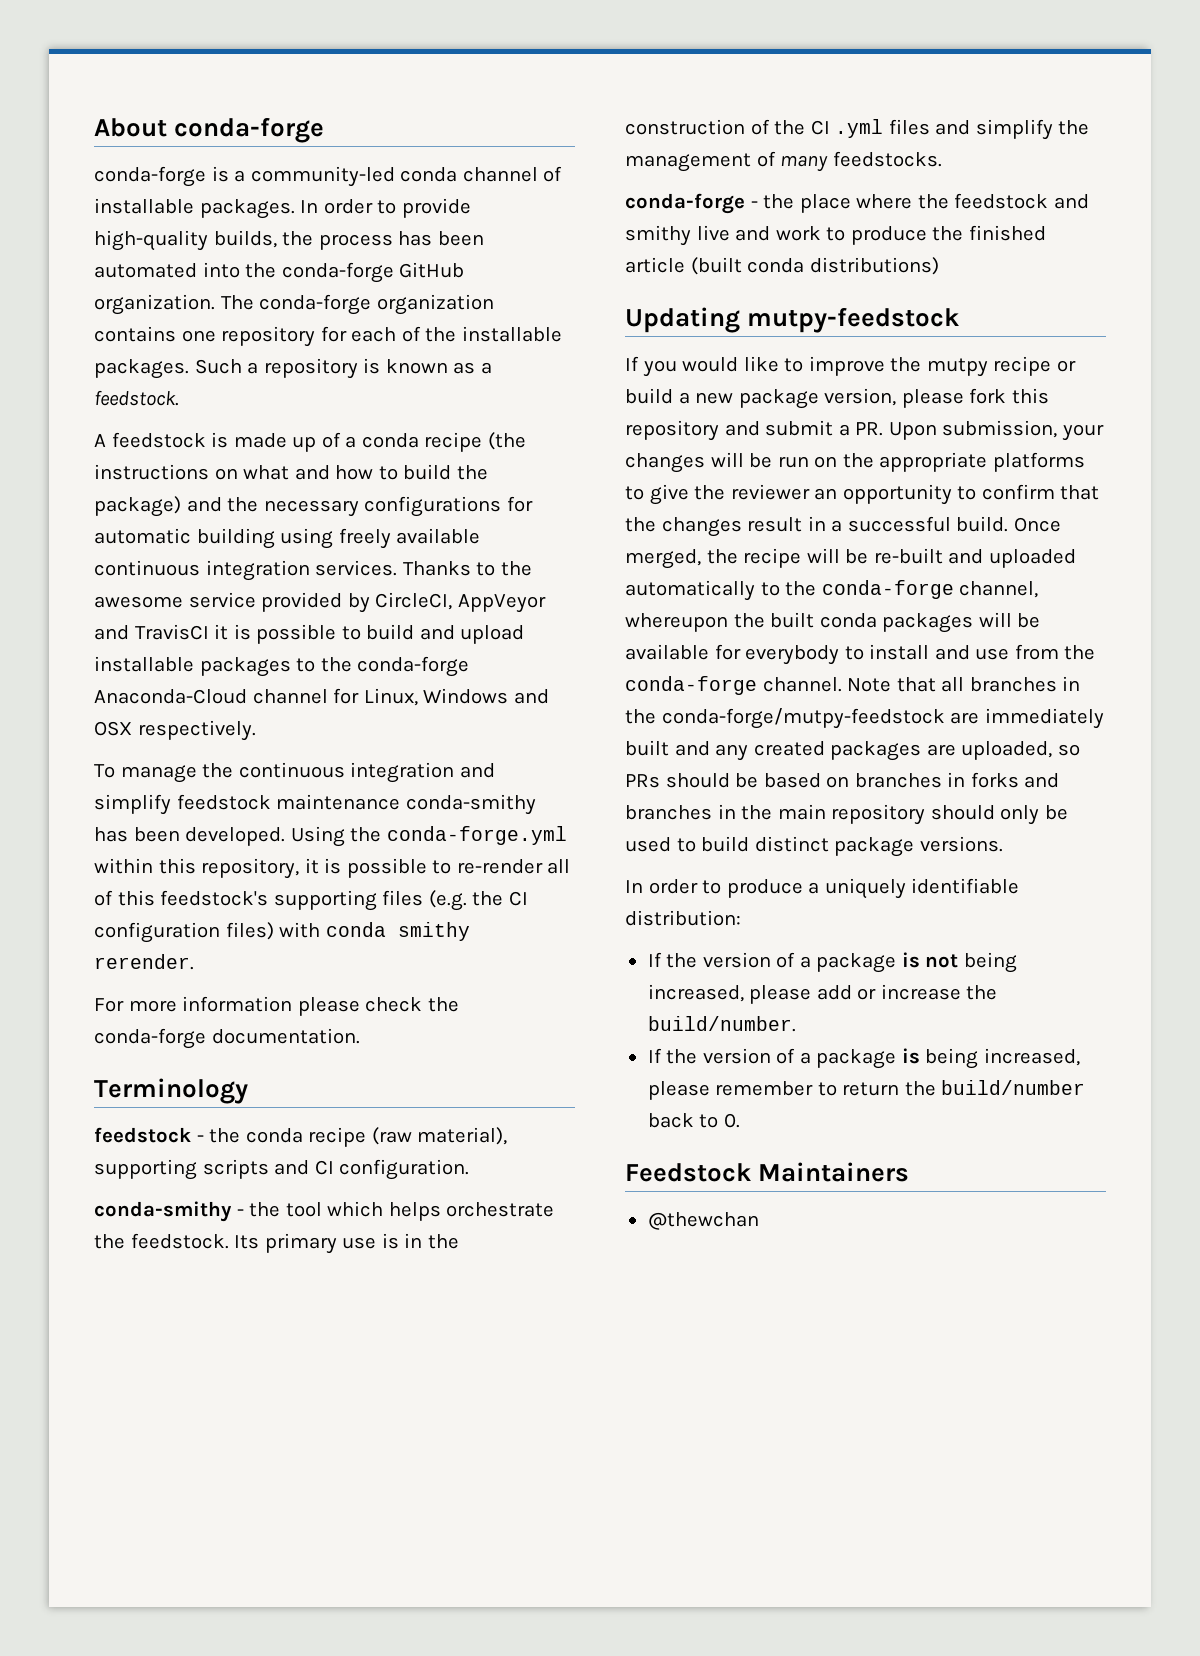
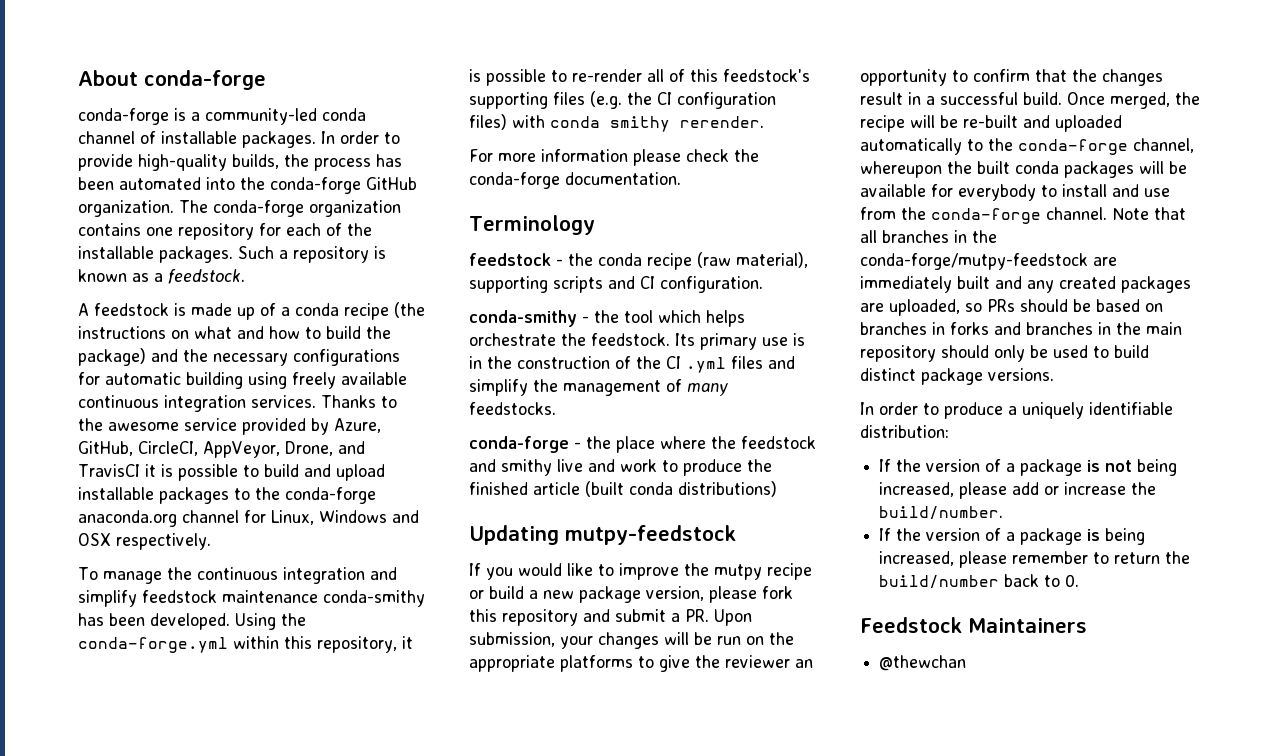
[375,592,546,613] CircleCI, AppVeyor -> [334,418,381,433] [78,441,333,458] Azure, GitHub, CircleCI, AppVeyor, Drone,
[94,689,247,704] Anaconda-Cloud -> [78,510,177,527] anaconda.org

